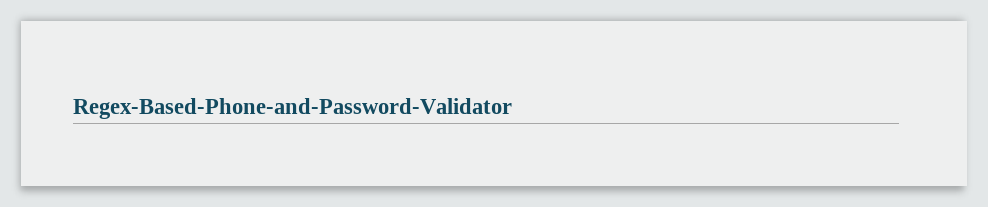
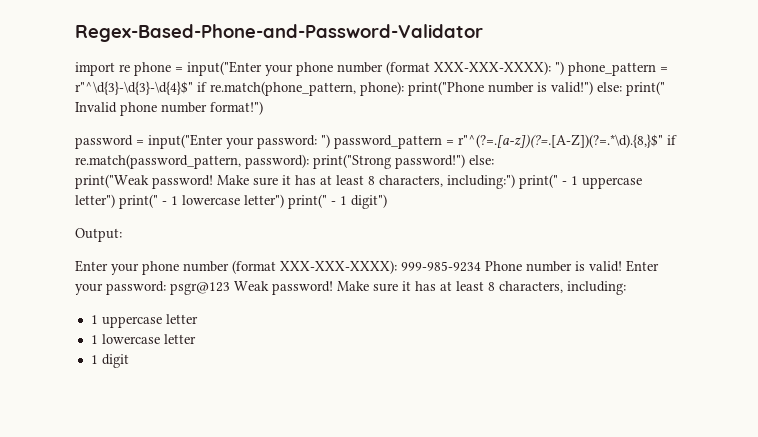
(512, 108) none -> [75,61,668,76] [75,81,665,96] [75,101,263,116] [75,134,677,149] [75,154,494,169] [75,174,642,189] [75,194,387,209] [75,228,122,242] [75,260,659,275] [75,281,626,295] [90,314,198,328] [90,334,196,344] [90,354,129,368] // import re phone = input("Enter your phone number (format XXX-XXX-XXXX): ") phone_pattern = r"^\d{3}-\d{3}-\d{4}$" if re.match(phone_pattern, phone): print("Phone number is valid!") else: print(" Invalid phone number format!") // password = input("Enter your password: ") password_pattern = r"^(?=.[a-z])(?=.[A-Z])(?=.*\d).{8,}$" if re.match(password_pattern, password): print("Strong password!") else: // print("Weak password! Make sure it has at least 8 characters, including:") print(" - 1 uppercase letter") print(" - 1 lowercase letter") print(" - 1 digit") // Output: // Enter your phone number (format XXX-XXX-XXXX): 999-985-9234 Phone number is valid! Enter your password: psgr@123 Weak password! Make sure it has at least 8 characters, including: // 1 uppercase letter // 1 lowercase letter // 1 digit

